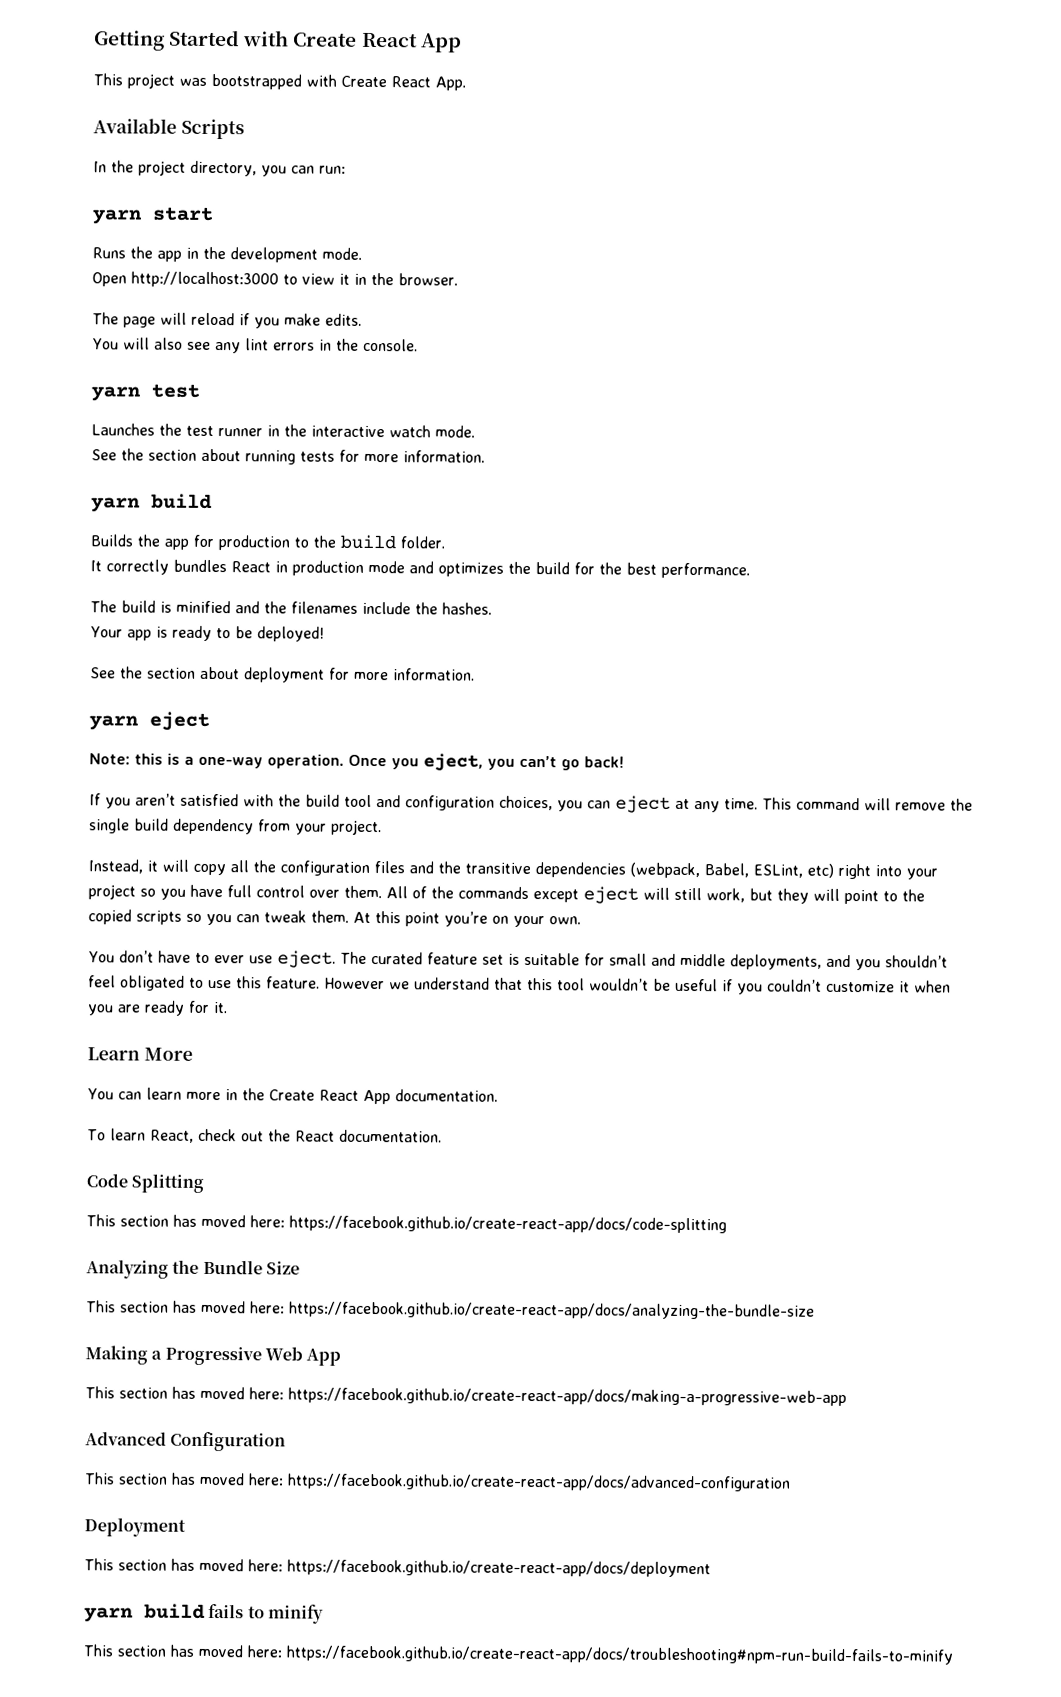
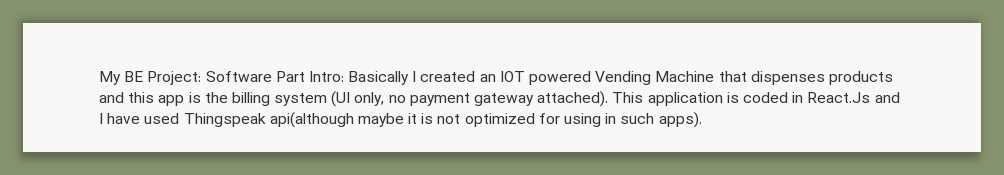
[94,29,462,53] [93,73,466,91] [93,118,245,140] [93,160,346,177] [92,206,214,225] [92,246,362,263] [92,271,458,288] [92,312,362,329] [92,337,418,354] [91,383,200,402] [91,423,475,438] [91,448,485,465] [91,493,212,513] [90,534,445,551] [90,559,750,579] [90,600,492,615] [90,625,325,642] [90,666,475,683] [89,711,210,731] [89,753,624,771] [89,793,973,813] [89,818,382,836] [88,859,938,880] [88,884,925,905] [88,909,581,928] [88,950,948,971] [88,975,951,995] [87,1000,228,1016] [87,1047,193,1061] [87,1087,498,1105] [87,1128,442,1143] [86,1173,205,1193] [86,1214,727,1234] [86,1259,300,1279] [86,1300,815,1320] [85,1345,342,1366] [85,1386,847,1406] [85,1431,287,1452] [84,1472,791,1492] [84,1517,186,1537] [84,1558,711,1578] [84,1603,324,1624] [83,1644,953,1665] Getting Started with Create React App // This project was bootstrapped with Create React App. // Available Scripts // In the project directory, you can run: // yarn start // Runs the app in the development mode. // Open http://localhost:3000 to view it in the browser. // The page will reload if you make edits. // You will also see any lint errors in the console. // yarn test // Launches the test runner in the interactive watch mode. // See the section about running tests for more information. // yarn build // Builds the app for production to the build folder. // It correctly bundles React in production mode and optimizes the build for the best performance. // The build is minified and the filenames include the hashes. // Your app is ready to be deployed! // See the section about deployment for more information. // yarn eject // Note: this is a one-way operation. Once you eject, you can’t go back! // If you aren’t satisfied with the build tool and configuration choices, you can eject at any time. This command will remove the single build dependency from your project. // Instead, it will copy all the configuration files and the transitive dependencies (webpack, Babel, ESLint, etc) right into your project so you have full control over them. All of the commands except eject will still work, but they will point to the copied scripts so you can tweak them. At this point you’re on your own. // You don’t have to ever use eject. The curated feature set is suitable for small and middle deployments, and you shouldn’t feel obligated to use this feature. However we understand that this tool wouldn’t be useful if you couldn’t customize it when you are ready for it. // Learn More // You can learn more in the Create React App documentation. // To learn React, check out the React documentation. // Code Splitting // This section has moved here: https://facebook.github.io/create-react-app/docs/code-splitting // Analyzing the Bundle Size // This section has moved here: https://facebook.github.io/create-react-app/docs/analyzing-the-bundle-size // Making a Progressive Web App // This section has moved here: https://facebook.github.io/create-react-app/docs/making-a-progressive-web-app // Advanced Configuration // This section has moved here: https://facebook.github.io/create-react-app/docs/advanced-configuration // Deployment // This section has moved here: https://facebook.github.io/create-react-app/docs/deployment // yarn build fails to minify // This section has moved here: https://facebook.github.io/create-react-app/docs/troubleshooting#npm-run-build-fails-to-minify -> [99,71,893,85] [99,91,900,107] [99,112,702,128] My BE Project: Software Part Intro: Basically I created an IOT powered Vending Machine that dispenses products and this app is the billing system (UI only, no payment gateway attached). This application is coded in React.Js and I have used Thingspeak api(although maybe it is not optimized for using in such apps).

